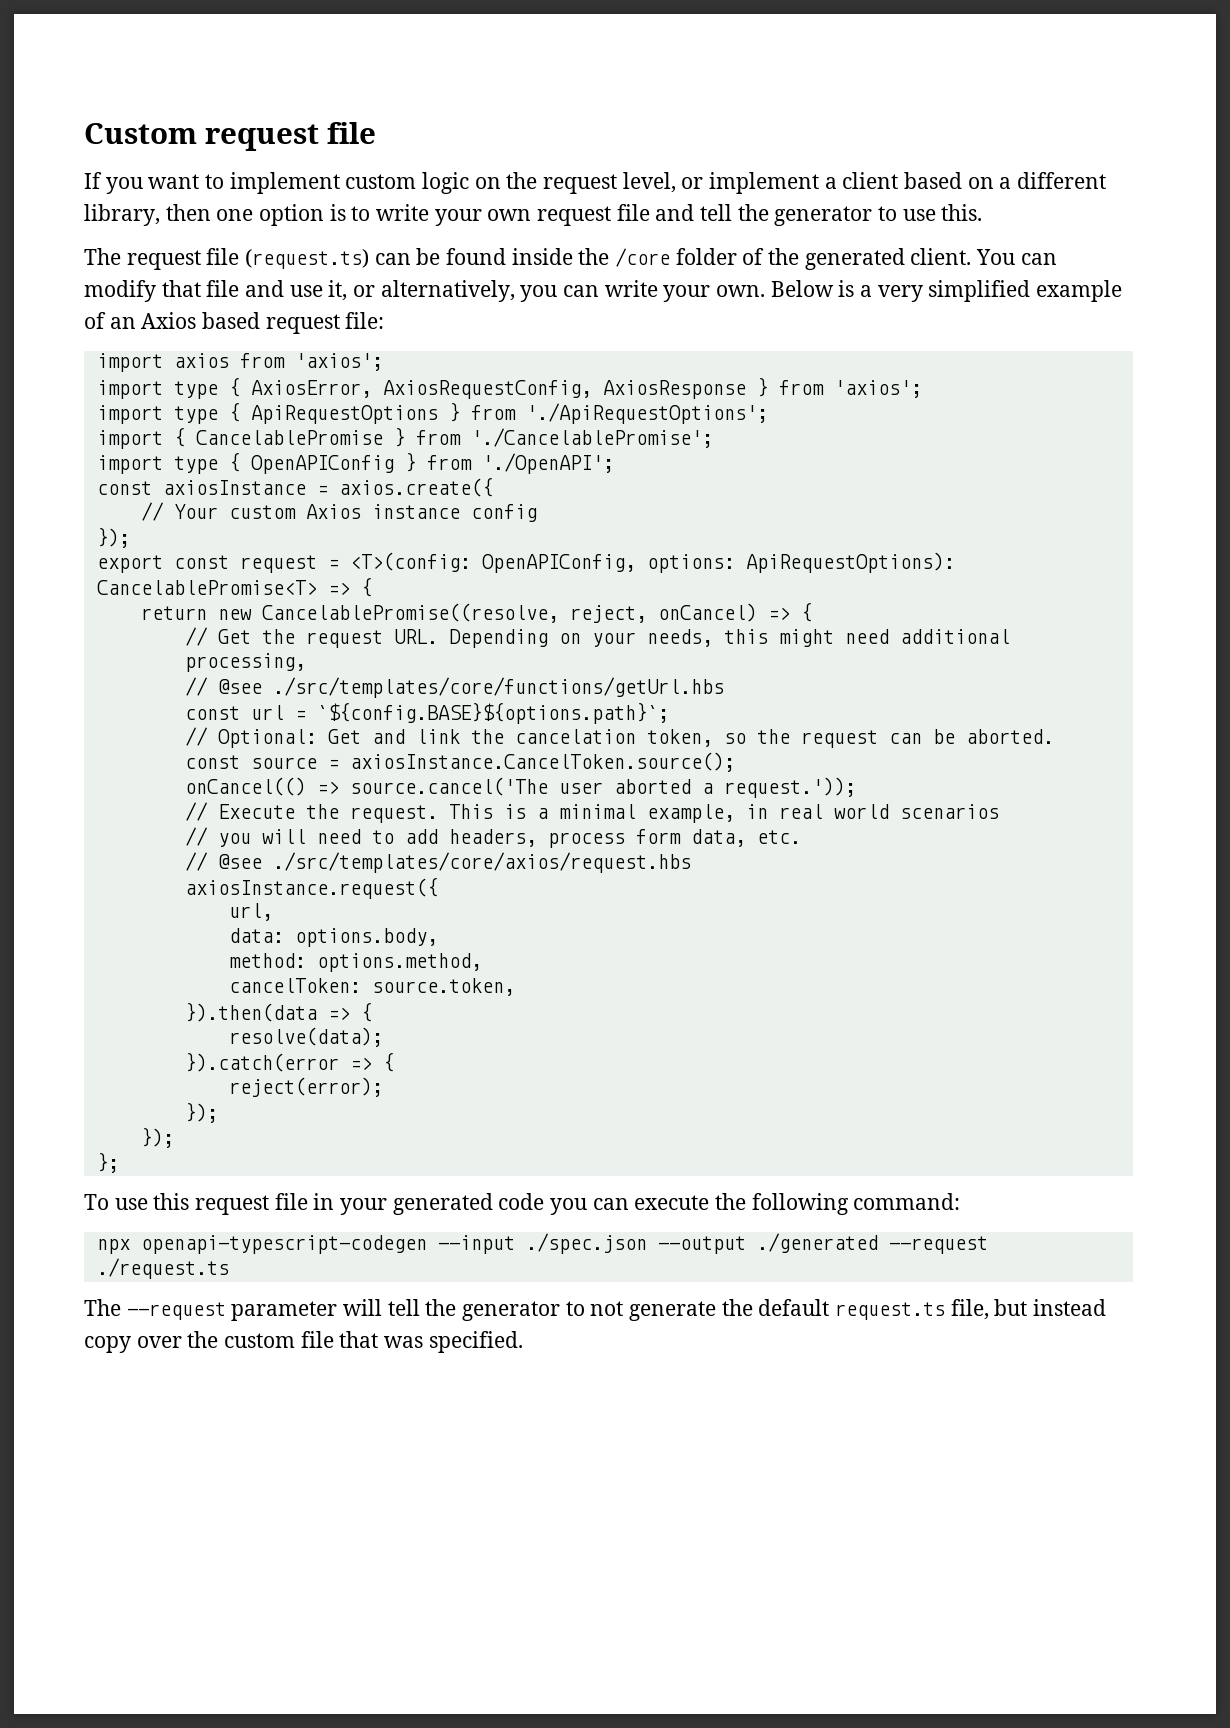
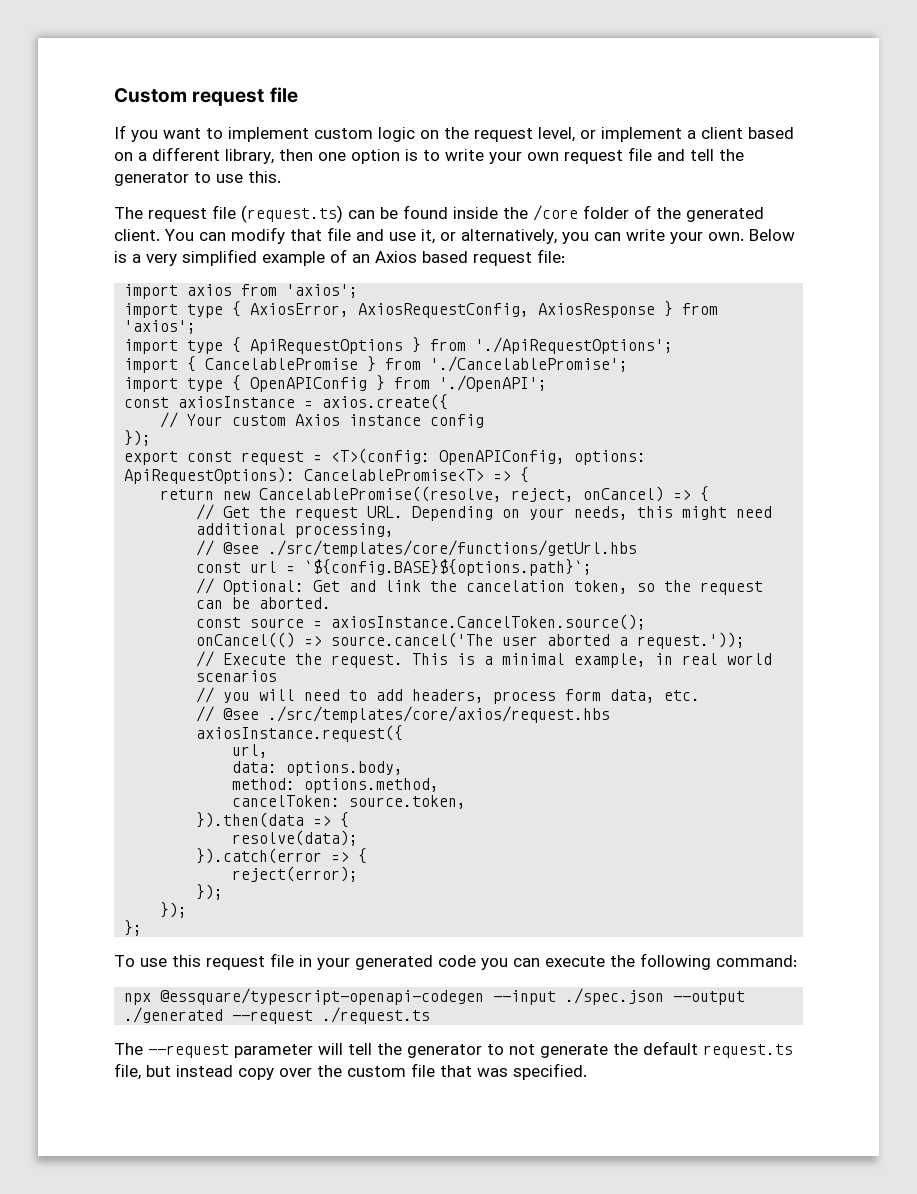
[140,1235,427,1254] openapi-typescript-codegen -> [160,988,485,1005] @essquare/typescript-openapi-codegen

